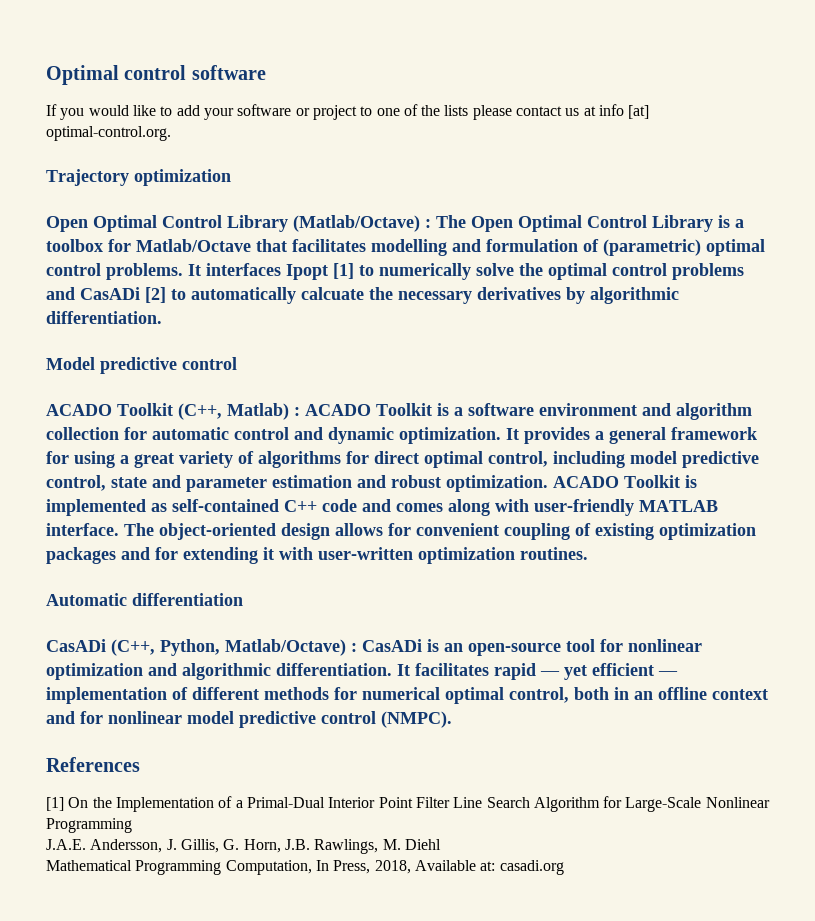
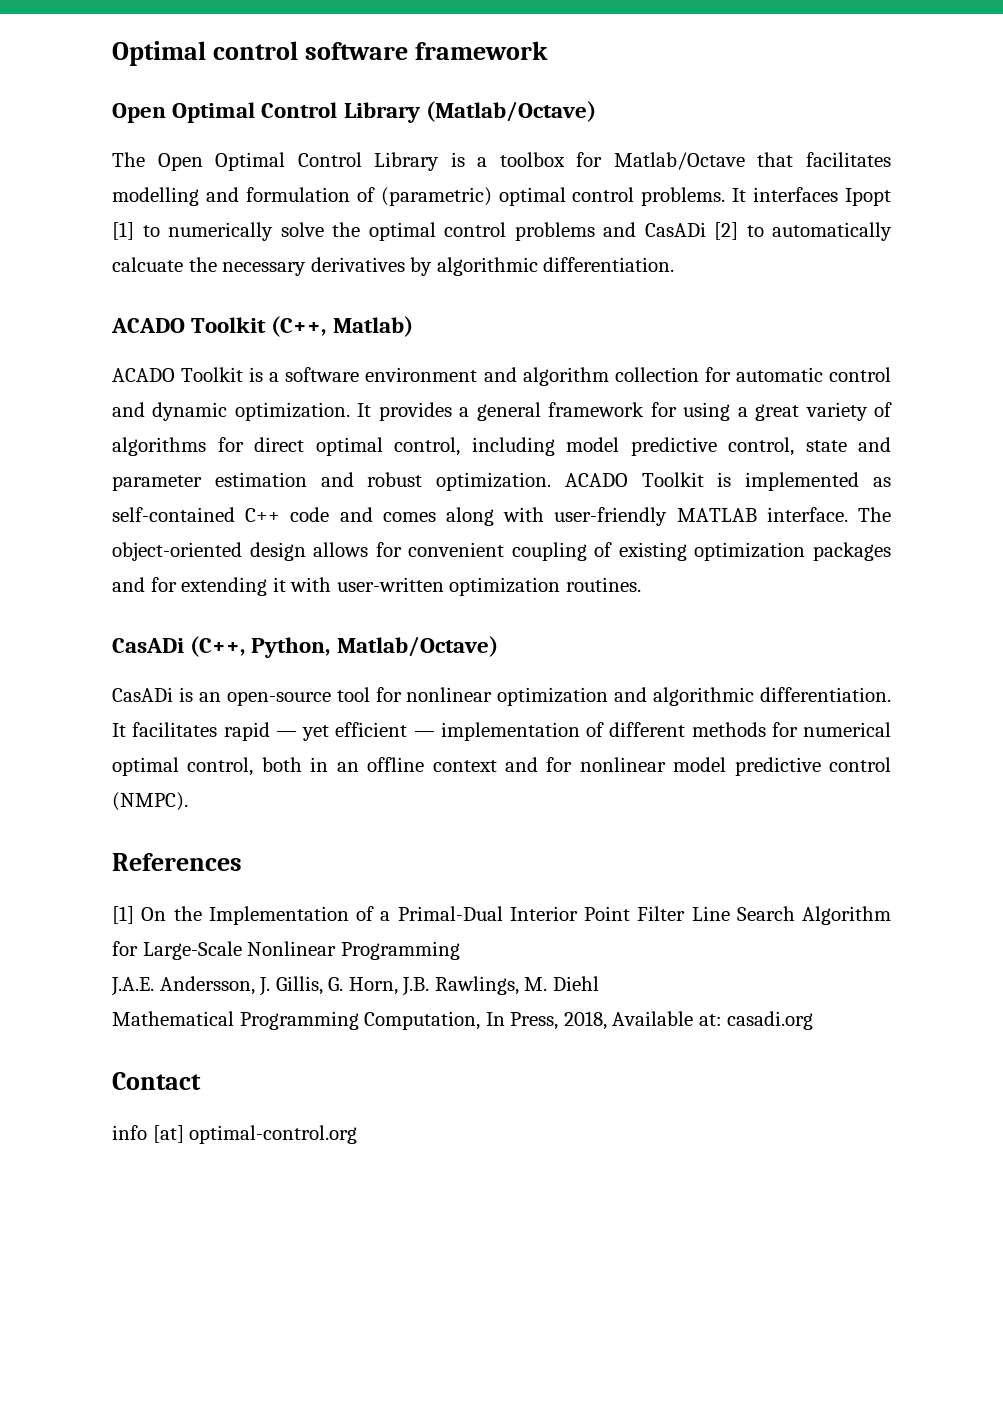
[46,104,650,120] [46,126,171,141] [46,169,231,186] // If you would like to add your software or project to one of the lists please contact us at info [at] optimal-control.org. // Trajectory optimization -> [414,41,548,60] framework
[425,219,431,228] : -> (596, 111) //
[46,357,237,374] // Model predictive control -> (675, 264) none
[294,407,300,416] : -> (413, 326) //
[46,593,243,606] // Automatic differentiation -> (641, 584) none
[351,643,357,652] : -> (498, 646) //
(564, 867) none -> [112,1072,201,1090] [112,1125,358,1144] // Contact // info [at] optimal-control.org

